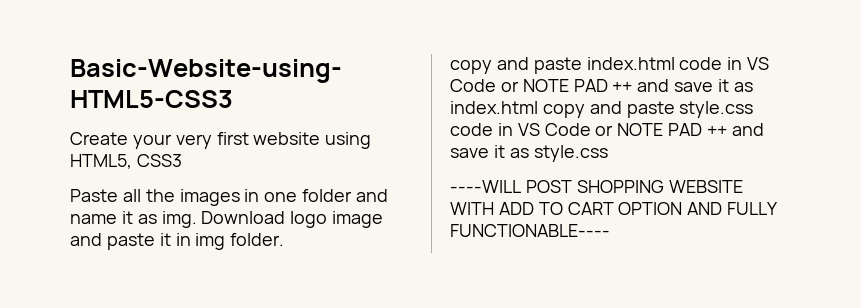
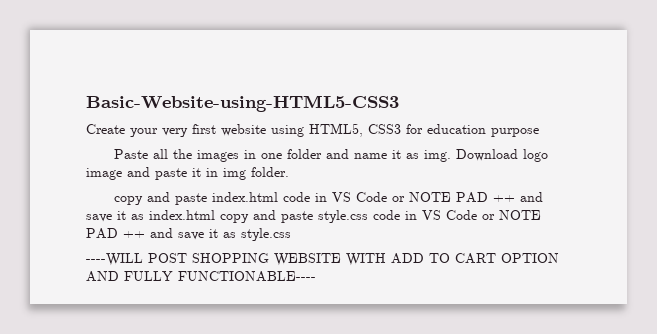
(182, 160) none -> [406,124,539,137] for education purpose

